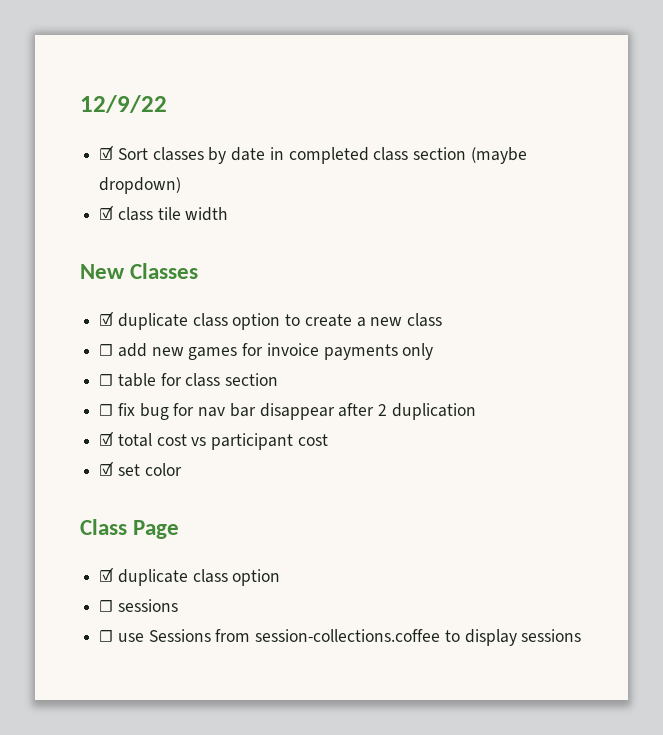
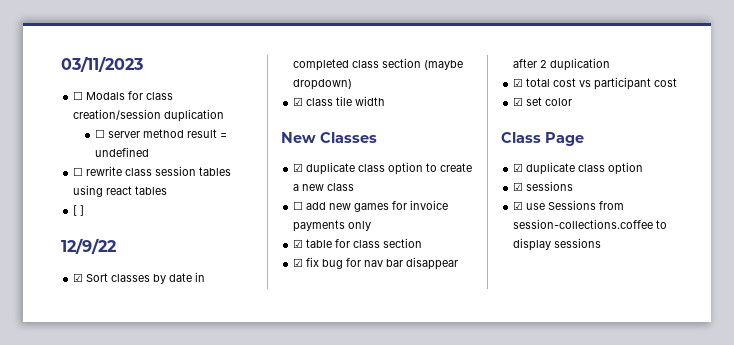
(80, 104) none -> [61,56,143,72] [73,91,174,100] [73,109,225,122] [94,129,227,138] [94,147,149,157] [73,166,232,176] [73,185,168,197] [73,205,85,216] 03/11/2023 // ☐ Modals for class creation/session duplication // ☐ server method result = undefined // ☐ rewrite class session tables using react tables // [ ] //
[99,374,114,386] ☐ -> [293,239,304,248] ☑
[99,404,114,416] ☐ -> [293,258,304,267] ☑
[99,600,114,612] ☐ -> [513,182,524,191] ☑
[99,630,114,642] ☐ -> [513,201,524,210] ☑

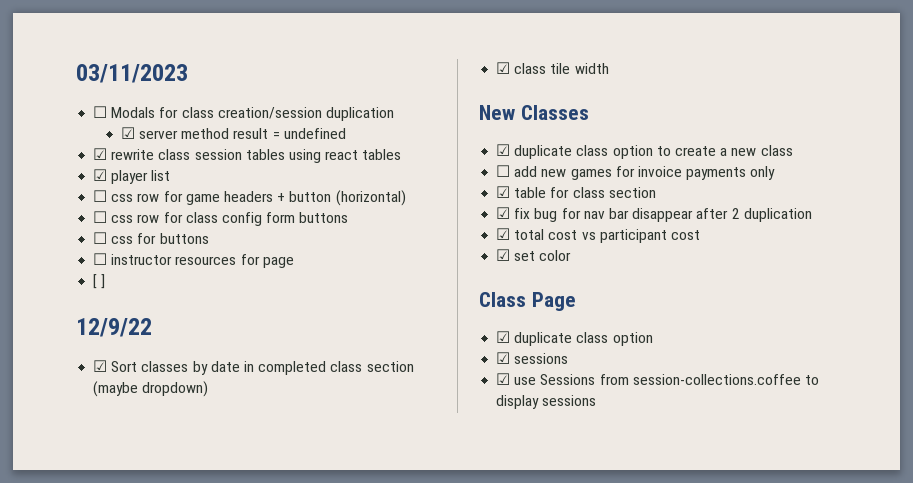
[94,129,105,138] ☐ -> [120,127,135,139] ☑
[73,167,84,176] ☐ -> [93,148,108,160] ☑
(168, 190) none -> [93,169,171,184] [93,190,406,206] [93,211,349,226] [93,232,209,244] [93,253,294,268] // ☑ player list // ☐ css row for game headers + button (horizontal) // ☐ css row for class config form buttons // ☐ css for buttons // ☐ instructor resources for page

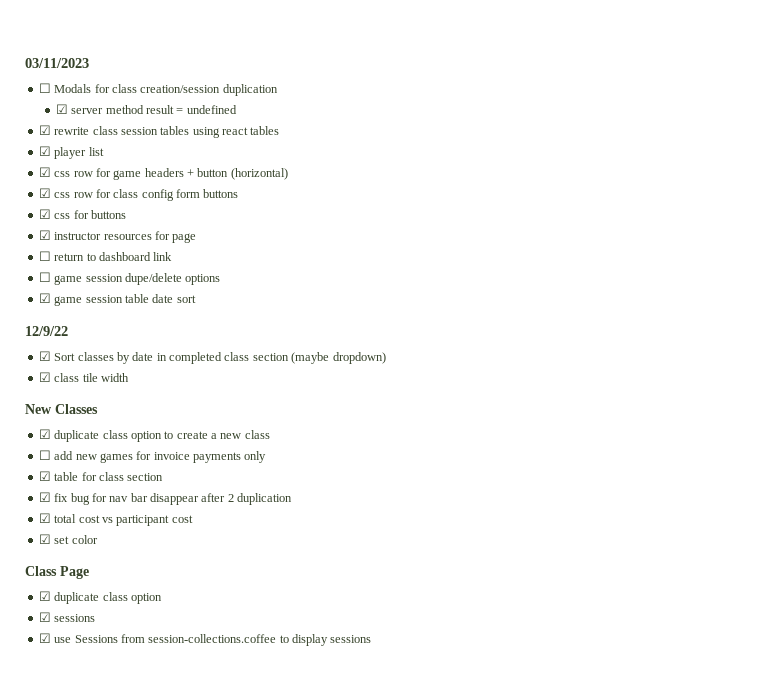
[93,190,108,202] ☐ -> [38,167,51,177] ☑
[93,211,108,223] ☐ -> [38,188,51,198] ☑
[93,232,108,244] ☐ -> [38,209,51,219] ☑
[93,253,108,265] ☐ -> [38,230,51,240] ☑
[93,274,106,289] [ ] -> [38,251,173,261] [38,272,221,285] [38,293,196,306] ☐ return to dashboard link // ☐ game session dupe/delete options // ☑ game session table date sort

